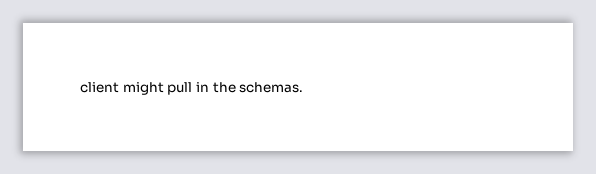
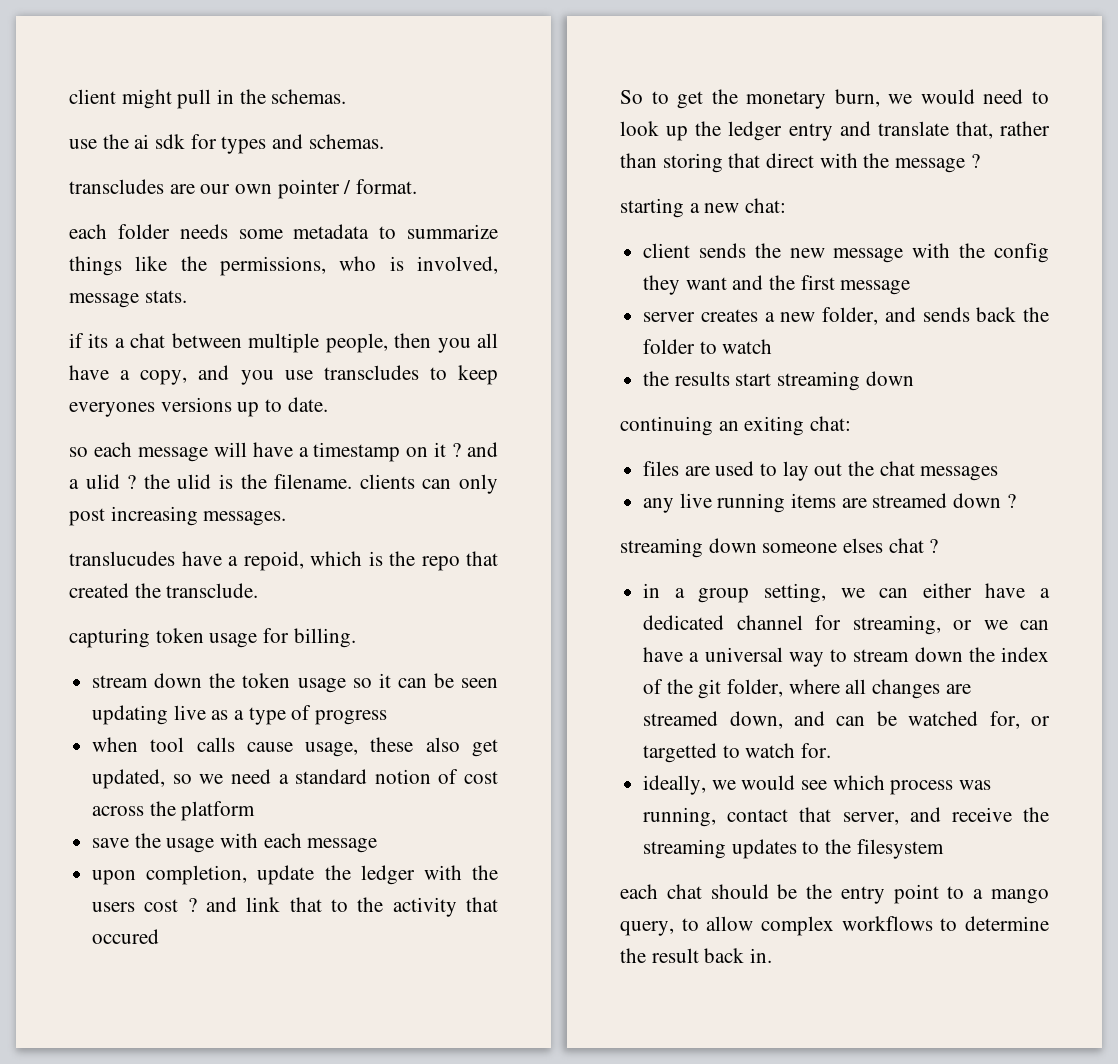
(304, 87) none -> [69,134,384,154] [69,179,418,199] [69,224,498,239] [69,256,498,276] [69,290,187,308] [69,333,498,353] [69,365,498,385] [69,397,328,417] [69,442,498,462] [69,474,499,494] [69,506,287,526] [69,551,498,571] [69,583,259,598] [69,628,356,648] [92,673,499,693] [92,705,388,725] [92,737,498,757] [92,769,498,789] [92,801,256,821] [92,833,378,853] [92,865,498,885] [92,897,498,917] [92,929,160,944] [620,89,1049,109] [620,121,1050,141] [620,153,980,173] [620,198,787,218] [643,243,1049,263] [643,275,911,295] [643,307,1049,325] [643,339,773,354] [643,371,914,391] [620,416,852,436] [643,461,999,481] [643,493,1016,513] [620,538,939,558] [643,583,1050,603] [643,615,1049,635] [643,647,1049,667] [643,679,971,699] [643,711,1050,729] [643,743,832,763] [643,775,992,795] [643,807,1049,827] [643,839,944,859] [620,884,1049,904] [620,916,1049,936] [620,948,773,963] // use the ai sdk for types and schemas. // transcludes are our own pointer / format. // each folder needs some metadata to summarize things like the permissions, who is involved, message stats. // if its a chat between multiple people, then you all have a copy, and you use transcludes to keep everyones versions up to date. // so each message will have a timestamp on it ? and a ulid ? the ulid is the filename. clients can only post increasing messages. // translucudes have a repoid, which is the repo that created the transclude. // capturing token usage for billing. // stream down the token usage so it can be seen updating live as a type of progress // when tool calls cause usage, these also get updated, so we need a standard notion of cost across the platform // save the usage with each message // upon completion, update the ledger with the users cost ? and link that to the activity that occured // So to get the monetary burn, we would need to look up the ledger entry and translate that, rather than storing that direct with the message ? // starting a new chat: // client sends the new message with the config they want and the first message // server creates a new folder, and sends back the folder to watch // the results start streaming down // continuing an exiting chat: // files are used to lay out the chat messages // any live running items are streamed down ? // streaming down someone elses chat ? // in a group setting, we can either have a dedicated channel for streaming, or we can have a universal way to stream down the index of the git folder, where all changes are streamed down, and can be watched for, or targetted to watch for. // ideally, we would see which process was running, contact that server, and receive the streaming updates to the filesystem // each chat should be the entry point to a mango query, to allow complex workflows to determine the result back in.

